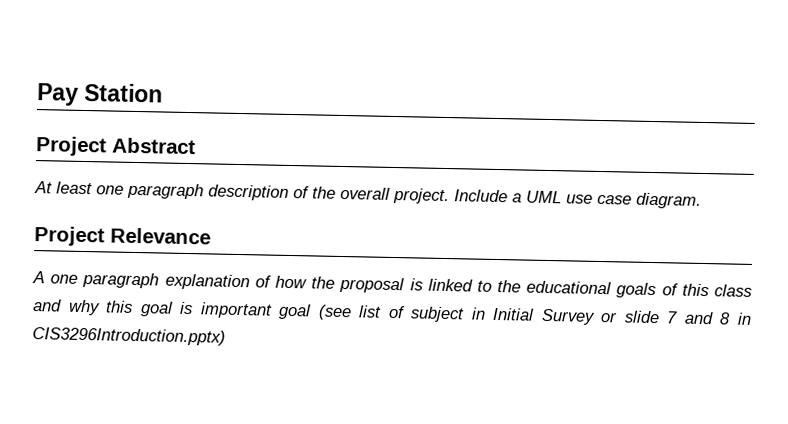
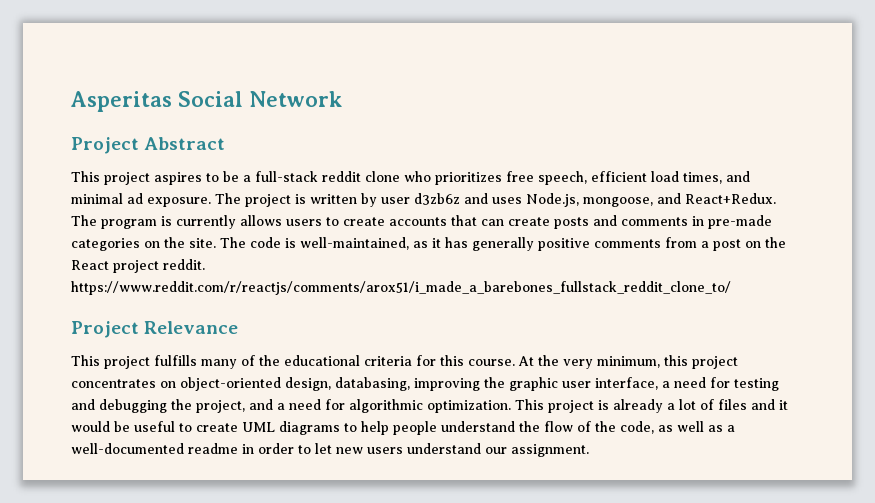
[37,82,164,106] Pay Station -> [71,91,342,112] Asperitas Social Network
[34,181,702,209] [34,226,211,247] [32,271,752,299] [33,299,752,325] [32,327,226,346] At least one paragraph description of the overall project. Include a UML use case diagram. // Project Relevance // A one paragraph explanation of how the proposal is linked to the educational goals of this class and why this goal is important goal (see list of subject in Initial Survey or slide 7 and 8 in CIS3296Introduction.pptx) -> [71,171,750,185] [71,193,776,207] [71,215,772,229] [71,237,786,251] [71,259,205,273] [71,281,731,295] [71,321,239,338] [71,355,738,369] [71,377,779,391] [71,399,788,413] [71,421,735,435] [71,443,589,457] This project aspires to be a full-stack reddit clone who prioritizes free speech, efficient load times, and minimal ad exposure. The project is written by user d3zb6z and uses Node.js, mongoose, and React+Redux. The program is currently allows users to create accounts that can create posts and comments in pre-made categories on the site. The code is well-maintained, as it has generally positive comments from a post on the React project reddit. https://www.reddit.com/r/reactjs/comments/arox51/i_made_a_barebones_fullstack_reddit_clone_to/ // Project Relevance // This project fulfills many of the educational criteria for this course. At the very minimum, this project concentrates on object-oriented design, databasing, improving the graphic user interface, a need for testing and debugging the project, and a need for algorithmic optimization. This project is already a lot of files and it would be useful to create UML diagrams to help people understand the flow of the code, as well as a well-documented readme in order to let new users understand our assignment.

